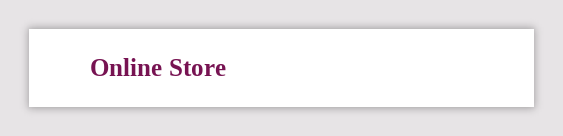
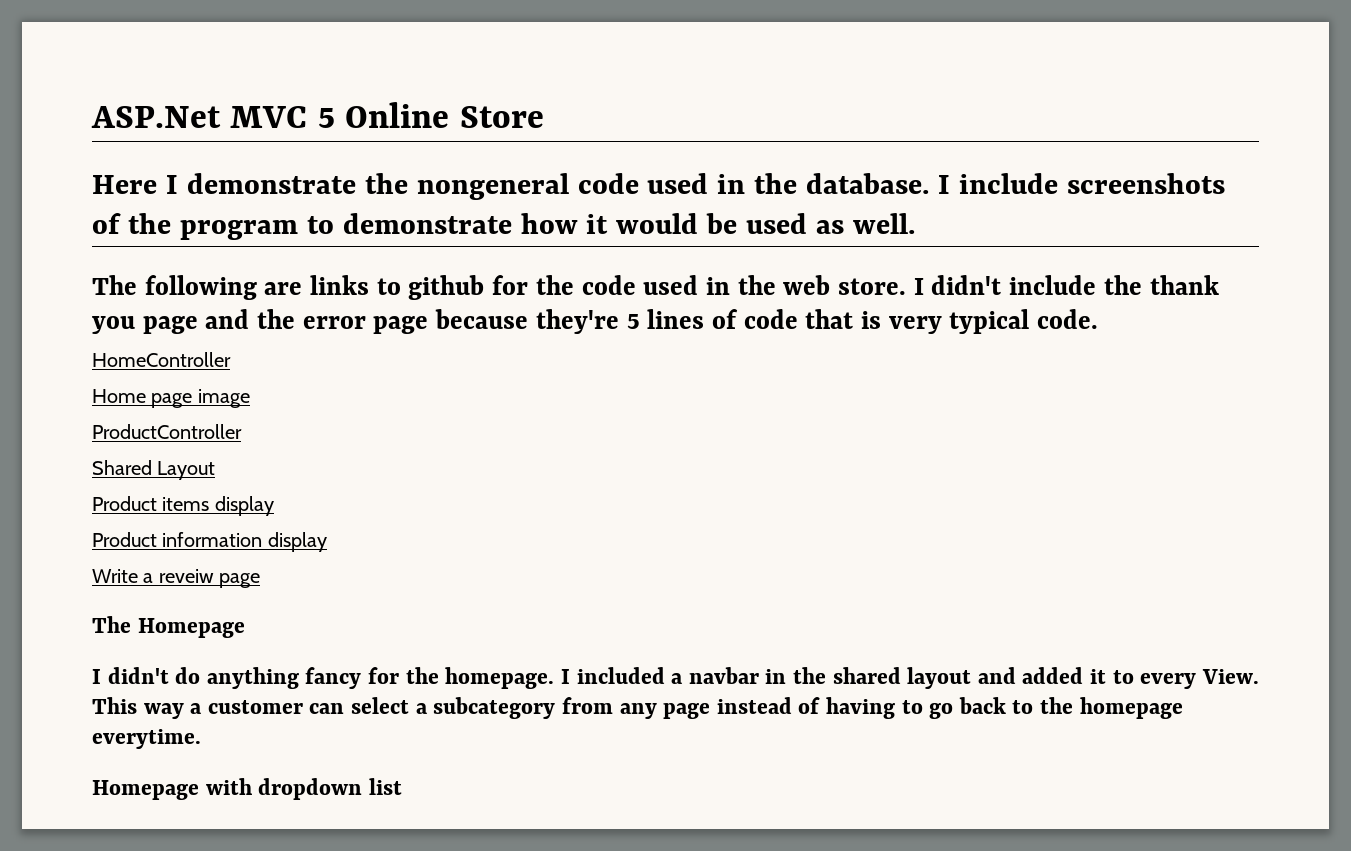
(90, 67) none -> [91,106,335,128] ASP.Net MVC 5
(226, 67) none -> [92,173,1225,200] [92,213,916,240] [92,275,1219,300] [92,309,1099,334] [92,352,231,367] [92,389,250,408] [92,424,242,439] [92,460,216,480] [92,496,274,516] [92,532,327,552] [92,569,261,588] [92,616,245,638] [92,667,1259,689] [92,697,1183,719] [92,729,201,749] [92,778,402,800] // Here I demonstrate the nongeneral code used in the database. I include screenshots of the program to demonstrate how it would be used as well. // The following are links to github for the code used in the web store. I didn't include the thank you page and the error page because they're 5 lines of code that is very typical code. // HomeController // Home page image // ProductController // Shared Layout // Product items display // Product information display // Write a reveiw page // The Homepage // I didn't do anything fancy for the homepage. I included a navbar in the shared layout and added it to every View. This way a customer can select a subcategory from any page instead of having to go back to the homepage everytime. // Homepage with dropdown list

